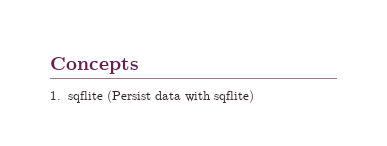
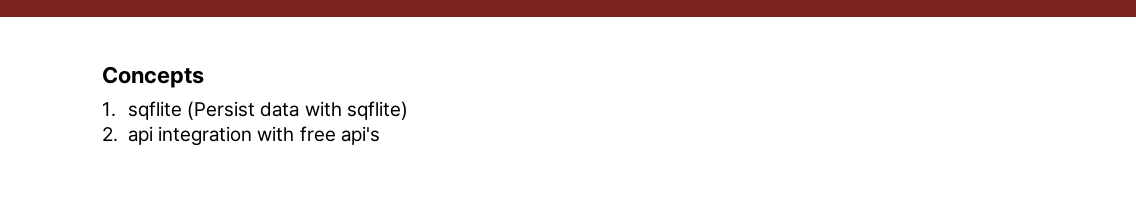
(254, 96) none -> [102,126,380,146] // 2. api integration with free api's

